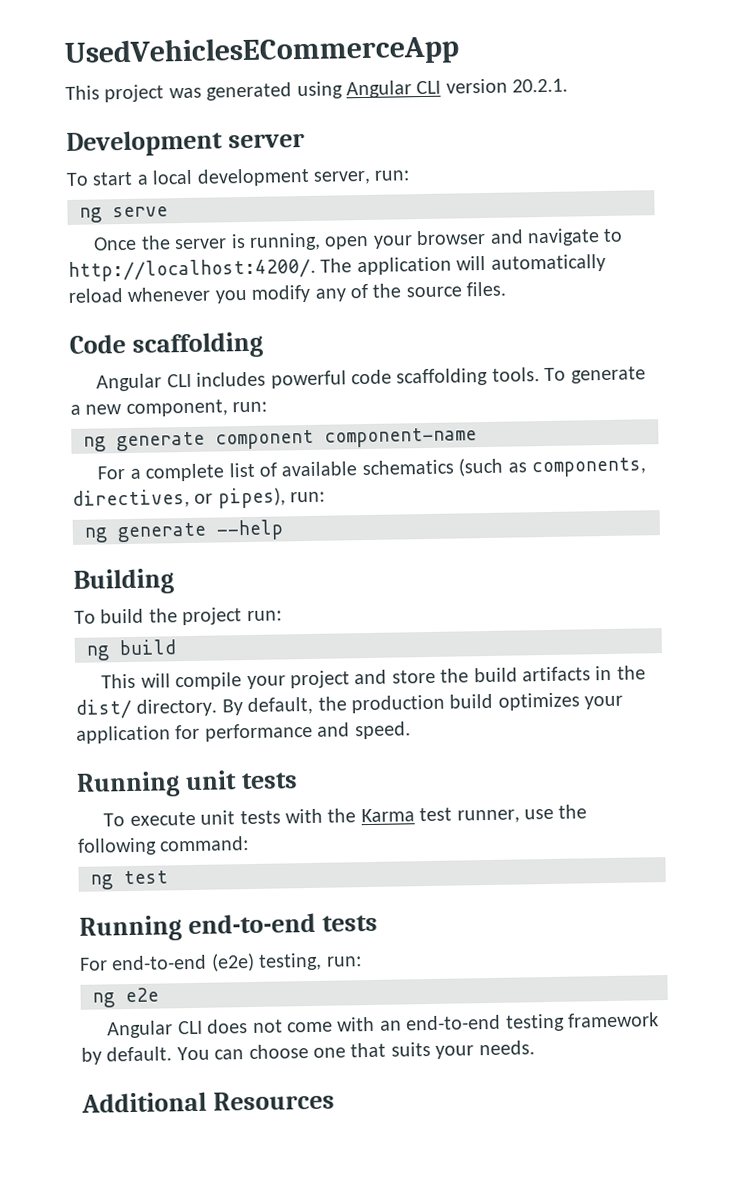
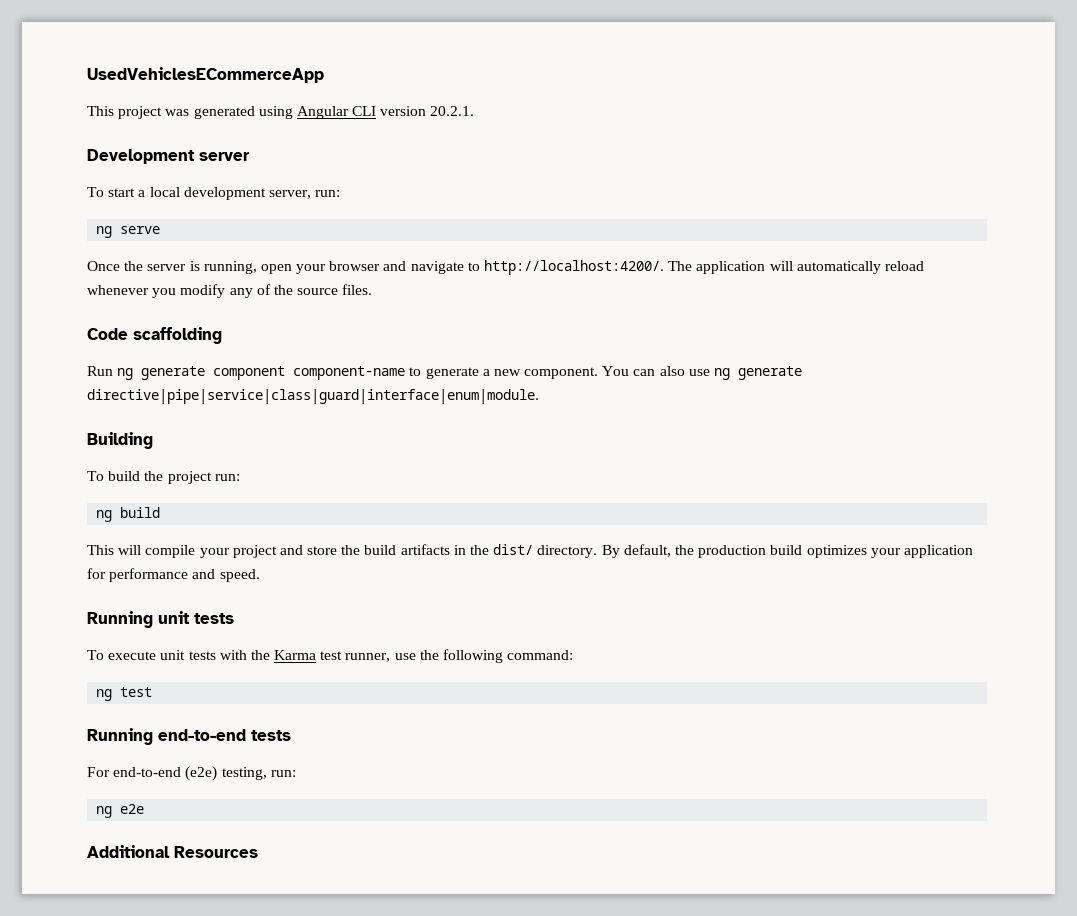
[96,366,646,392] [70,399,268,418] [83,427,477,452] [97,457,647,482] [72,487,326,509] [84,519,283,543] Angular CLI includes powerful code scaffolding tools. To generate a new component, run: // ng generate component component-name // For a complete list of available schematics (such as components, directives, or pipes), run: // ng generate --help -> [87,366,803,380] [87,389,539,404] Run ng generate component component-name to generate a new component. You can also use ng generate directive|pipe|service|class|guard|interface|enum|module.
[107,1012,660,1039] [81,1040,535,1065] // Angular CLI does not come with an end-to-end testing framework by default. You can choose one that suits your needs. -> (145, 809) none

